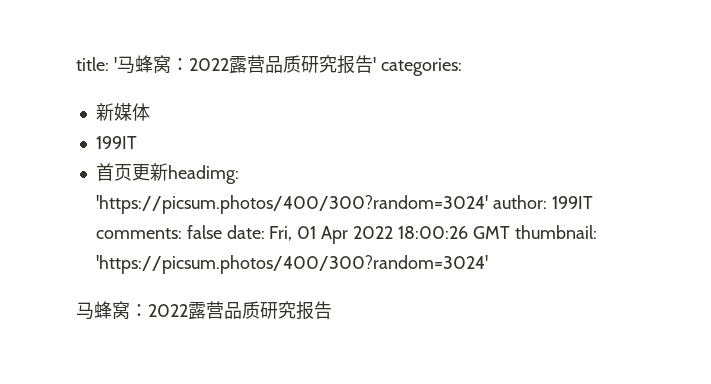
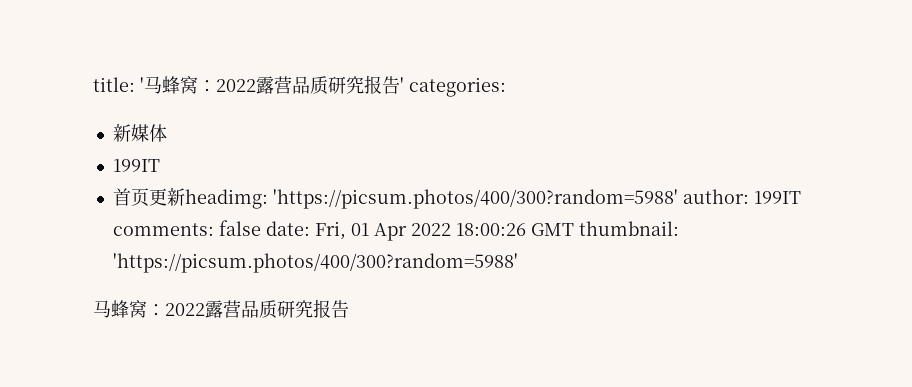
[95,195,488,214] 'https://picsum.photos/400/300?random=3024' -> [272,189,678,209] 'https://picsum.photos/400/300?random=5988'
[95,255,488,274] 'https://picsum.photos/400/300?random=3024' -> [112,253,518,273] 'https://picsum.photos/400/300?random=5988'

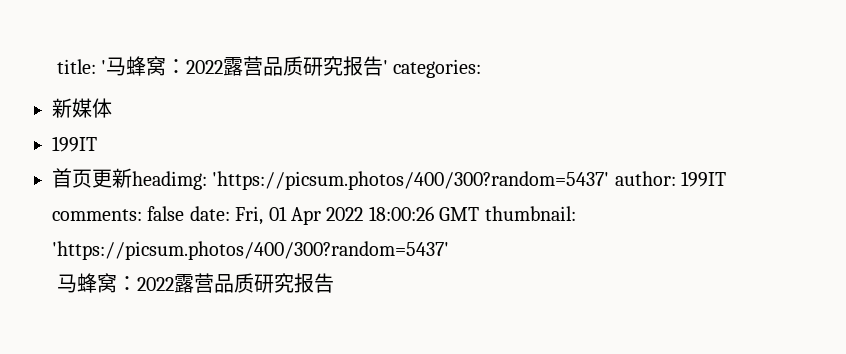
[272,189,678,209] 'https://picsum.photos/400/300?random=5988' -> [212,171,610,190] 'https://picsum.photos/400/300?random=5437'
[112,253,518,273] 'https://picsum.photos/400/300?random=5988' -> [52,241,449,260] 'https://picsum.photos/400/300?random=5437'

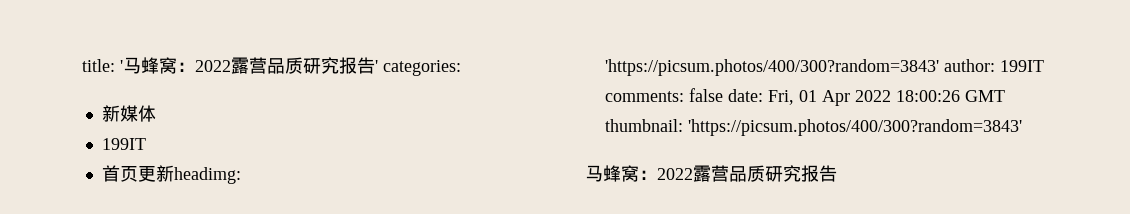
[212,171,610,190] 'https://picsum.photos/400/300?random=5437' -> [604,59,939,76] 'https://picsum.photos/400/300?random=3843'
[52,241,449,260] 'https://picsum.photos/400/300?random=5437' -> [687,119,1022,136] 'https://picsum.photos/400/300?random=3843'

